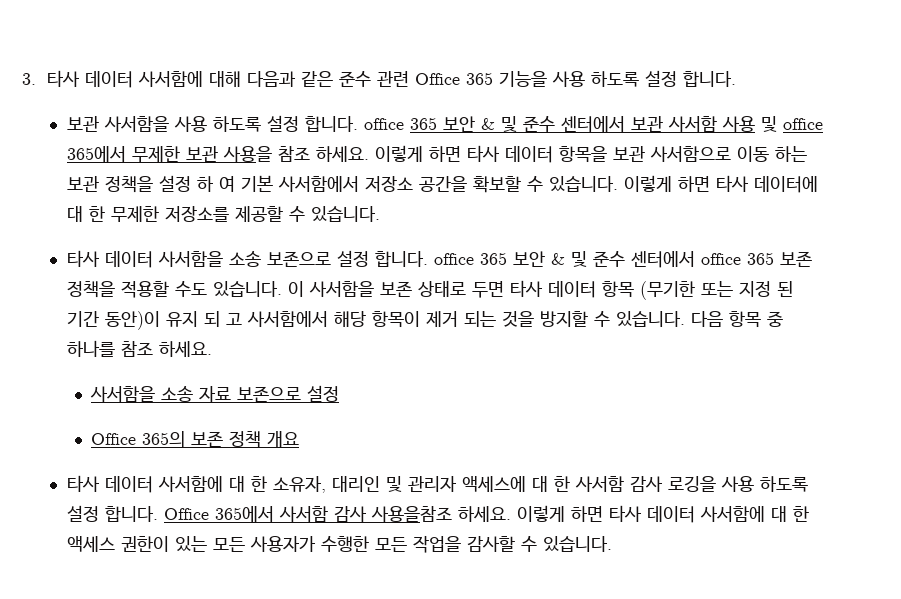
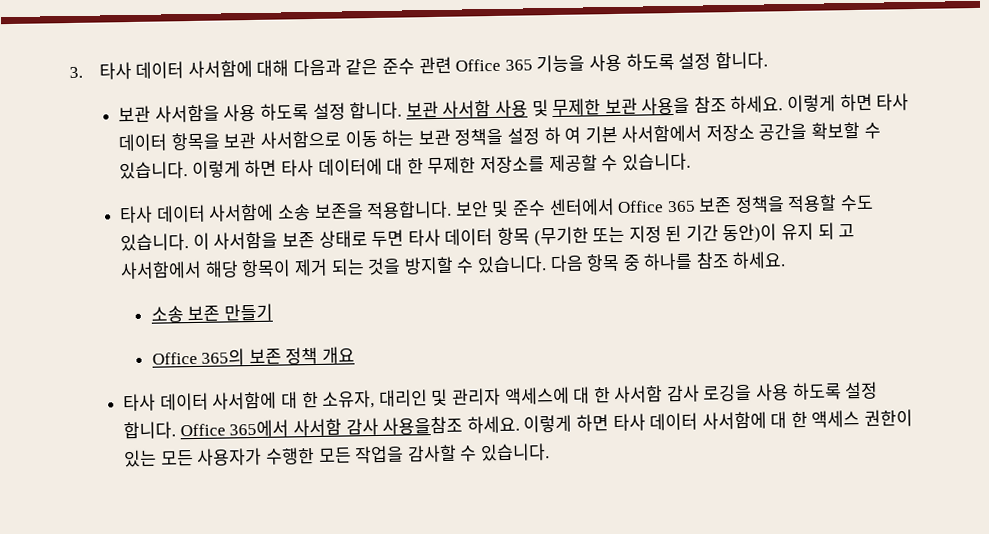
[363,116,625,133] office 365 보안 & 및 준수 센터에서 -> (403, 110) none
[782,118,823,130] [66,146,126,162] office 365에서 -> (549, 108) none
[157,250,741,268] 사서함을 소송 보존으로 설정 합니다. office 365 보안 & 및 준수 센터에서 office -> [208,198,665,222] 사서함에 소송 보존을 적용합니다. 보안 및 준수 센터에서 Office
[90,385,340,402] 사서함을 소송 자료 보존으로 설정 -> [150,303,273,323] 소송 보존 만들기

